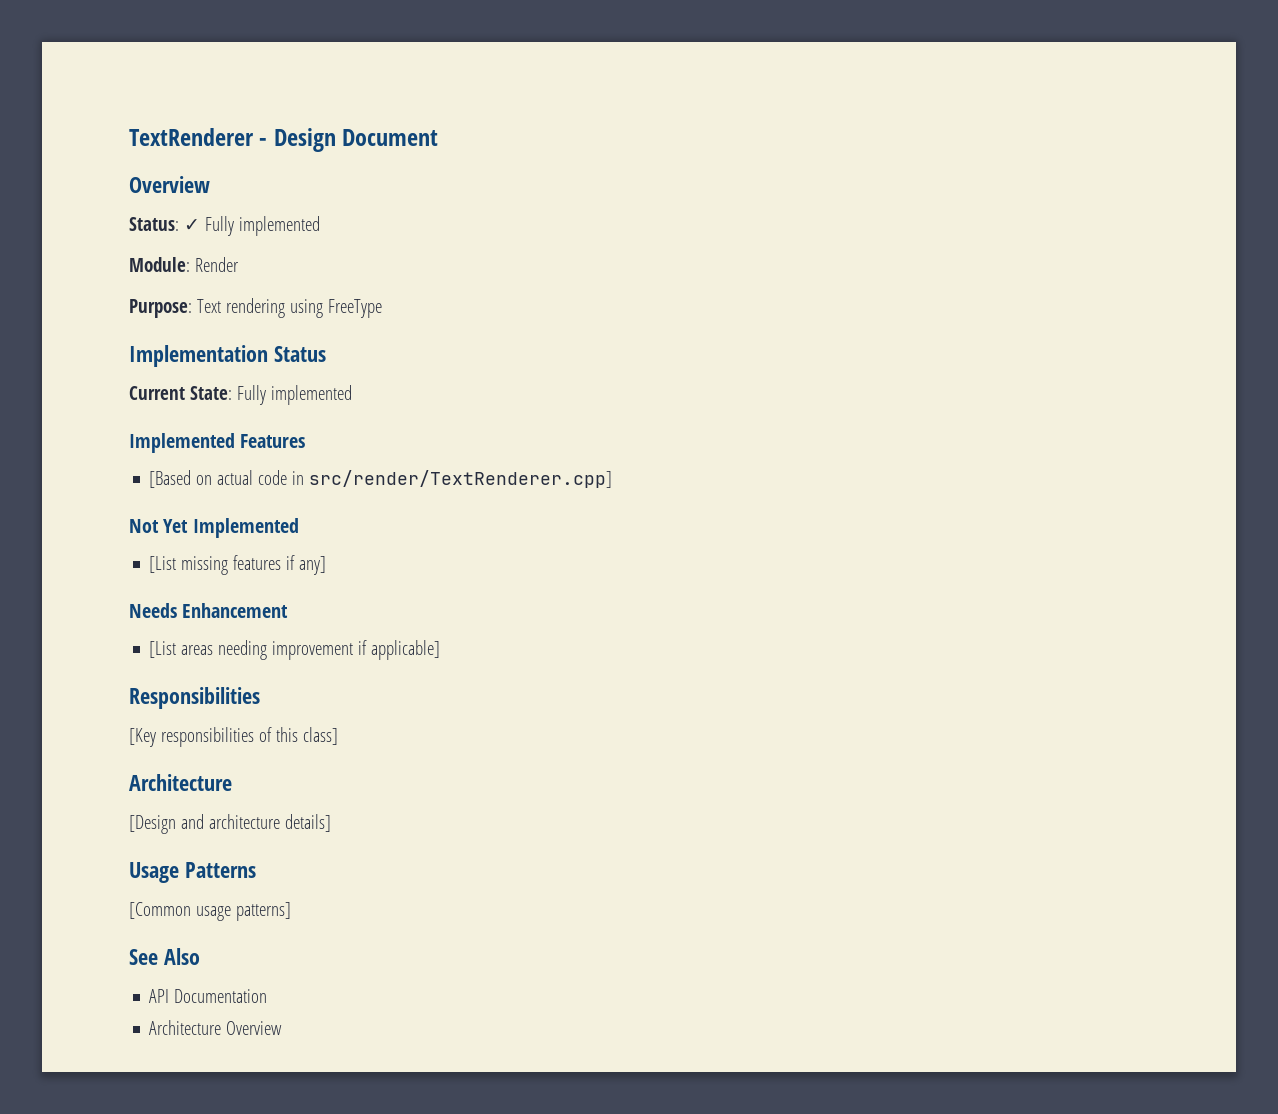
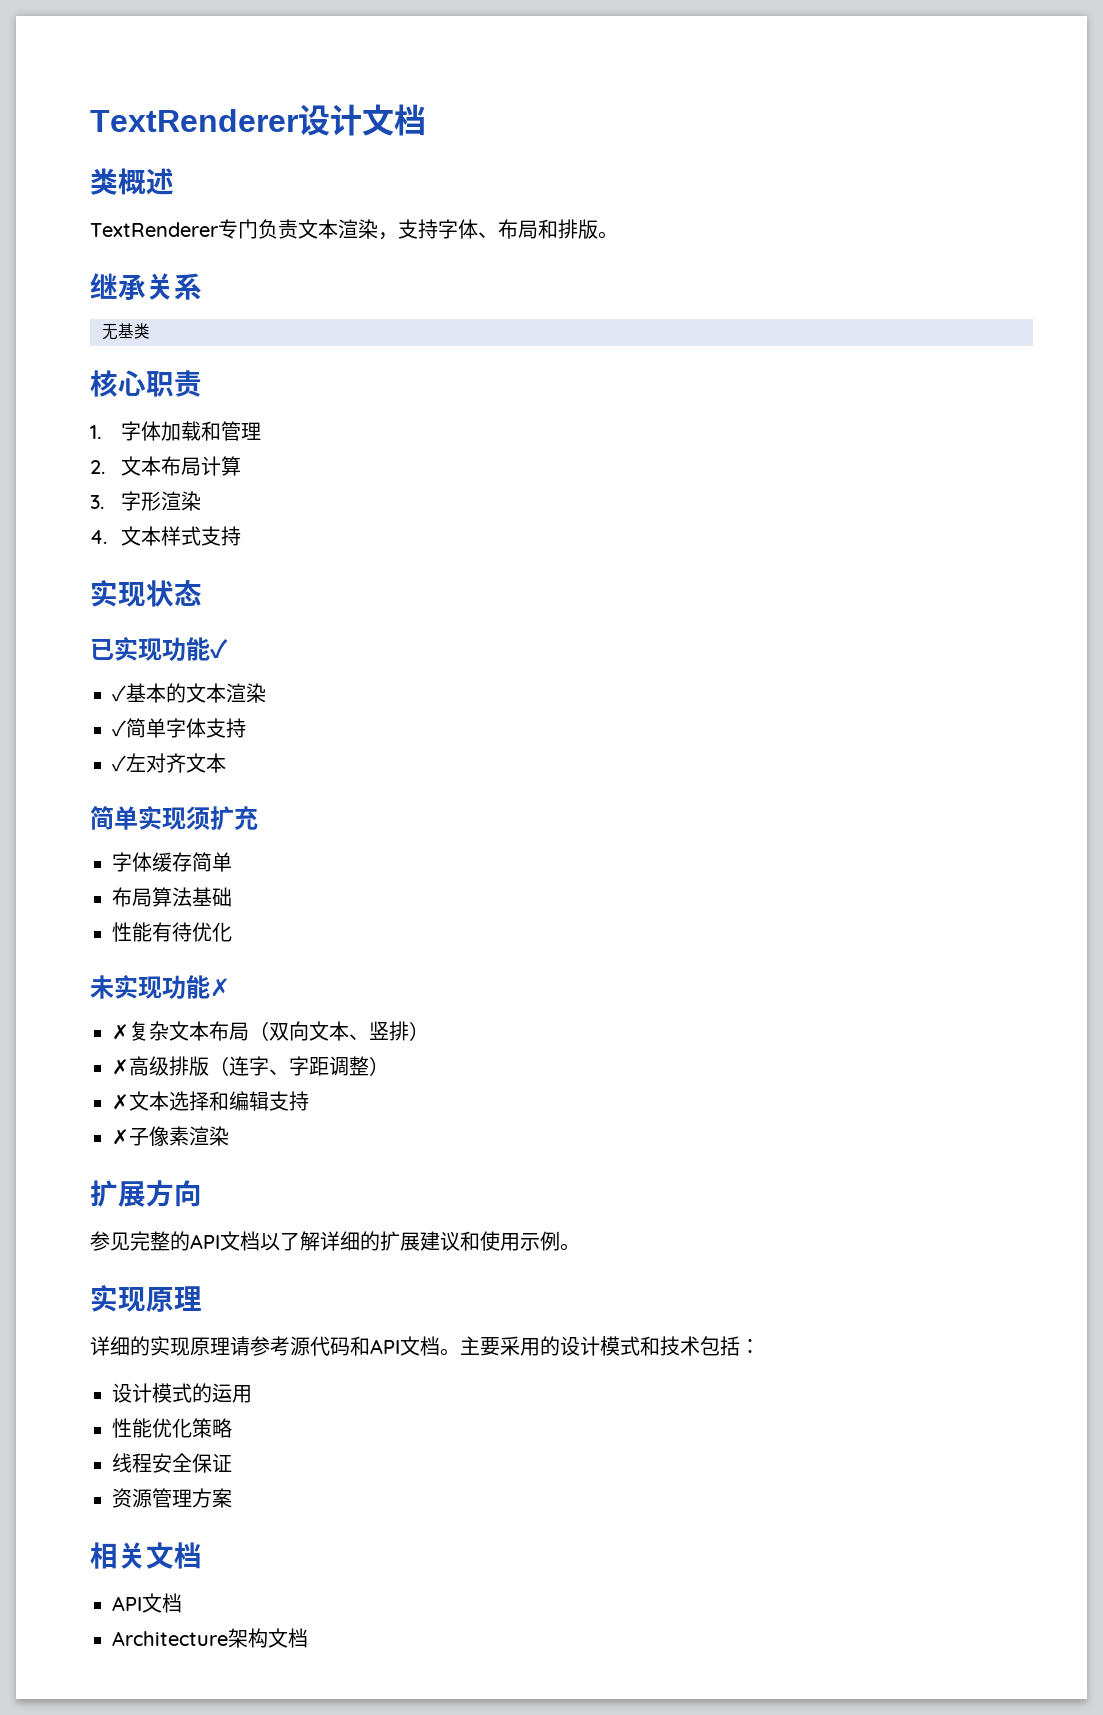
[129,128,439,152] [129,176,210,193] [129,216,320,236] [129,257,239,272] [129,298,382,318] [129,345,326,367] [129,385,352,405] [129,433,306,453] [149,470,613,488] [129,518,299,538] [149,555,327,575] [129,603,289,618] [149,640,441,660] [129,687,260,709] [129,727,338,747] [129,774,232,791] [129,814,331,834] [129,862,256,883] [129,902,291,921] [129,948,200,965] [149,989,268,1003] [149,1020,283,1035] TextRenderer - Design Document // Overview // Status: ✓ Fully implemented // Module: Render // Purpose: Text rendering using FreeType // Implementation Status // Current State: Fully implemented // Implemented Features // [Based on actual code in src/render/TextRenderer.cpp] // Not Yet Implemented // [List missing features if any] // Needs Enhancement // [List areas needing improvement if applicable] // Responsibilities // [Key responsibilities of this class] // Architecture // [Design and architecture details] // Usage Patterns // [Common usage patterns] // See Also // API Documentation // Architecture Overview -> [90,104,426,136] [90,168,174,195] [90,219,618,240] [90,273,202,300] [102,323,150,340] [90,370,202,397] [90,421,262,441] [90,456,242,476] [90,491,202,511] [90,526,242,546] [90,580,202,607] [90,637,228,661] [112,683,266,703] [112,718,246,738] [112,753,226,773] [90,806,258,831] [112,852,232,872] [112,887,232,907] [112,922,232,942] [90,975,230,999] [112,1021,429,1041] [112,1056,389,1076] [112,1091,309,1111] [112,1126,229,1146] [90,1180,202,1207] [90,1231,580,1251] [90,1285,202,1312] [90,1336,760,1356] [112,1383,252,1403] [112,1418,232,1438] [112,1453,232,1473] [112,1488,232,1508] [90,1542,202,1569] [112,1593,182,1613] [112,1628,308,1648] TextRenderer设计文档 // 类概述 // TextRenderer专门负责文本渲染，支持字体、布局和排版。 // 继承关系 // 无基类 // 核心职责 // 1.字体加载和管理 // 2.文本布局计算 // 3.字形渲染 // 4.文本样式支持 // 实现状态 // 已实现功能✓ // ✓基本的文本渲染 // ✓简单字体支持 // ✓左对齐文本 // 简单实现须扩充 // 字体缓存简单 // 布局算法基础 // 性能有待优化 // 未实现功能✗ // ✗复杂文本布局（双向文本、竖排） // ✗高级排版（连字、字距调整） // ✗文本选择和编辑支持 // ✗子像素渲染 // 扩展方向 // 参见完整的API文档以了解详细的扩展建议和使用示例。 // 实现原理 // 详细的实现原理请参考源代码和API文档。主要采用的设计模式和技术包括： // 设计模式的运用 // 性能优化策略 // 线程安全保证 // 资源管理方案 // 相关文档 // API文档 // Architecture架构文档

